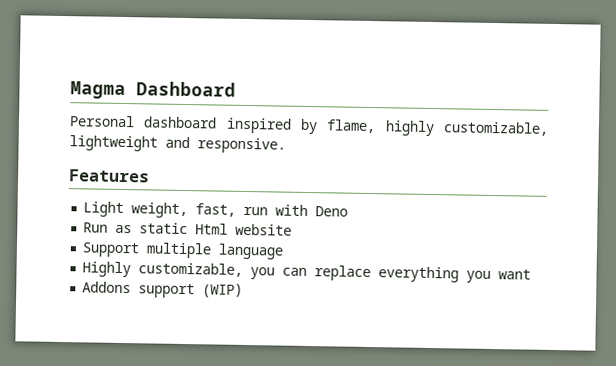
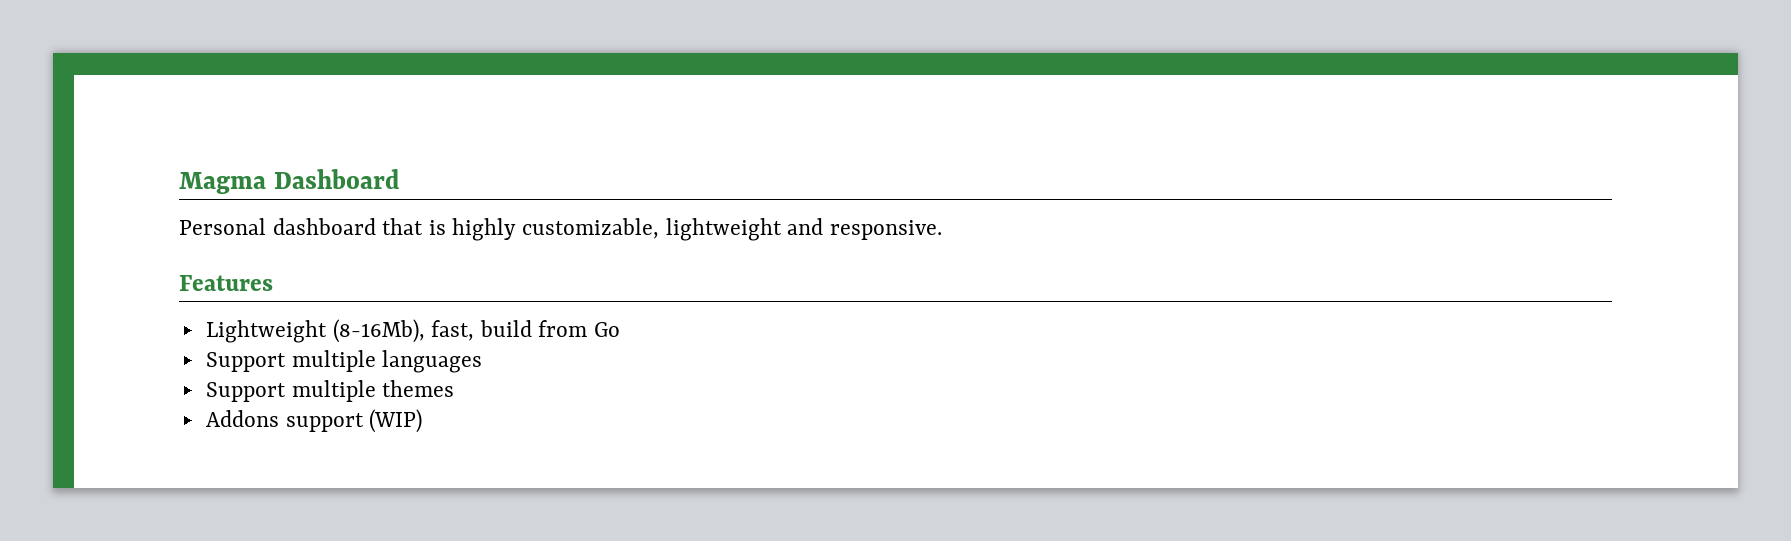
[225,117,377,135] inspired by flame, -> [382,218,446,235] that is
[83,201,349,219] [83,222,293,236] [82,242,284,260] [82,261,532,283] Light weight, fast, run with Deno // Run as static Html website // Support multiple language // Highly customizable, you can replace everything you want -> [205,319,621,343] [205,350,483,373] [205,380,455,402] Lightweight (8-16Mb), fast, build from Go // Support multiple languages // Support multiple themes

